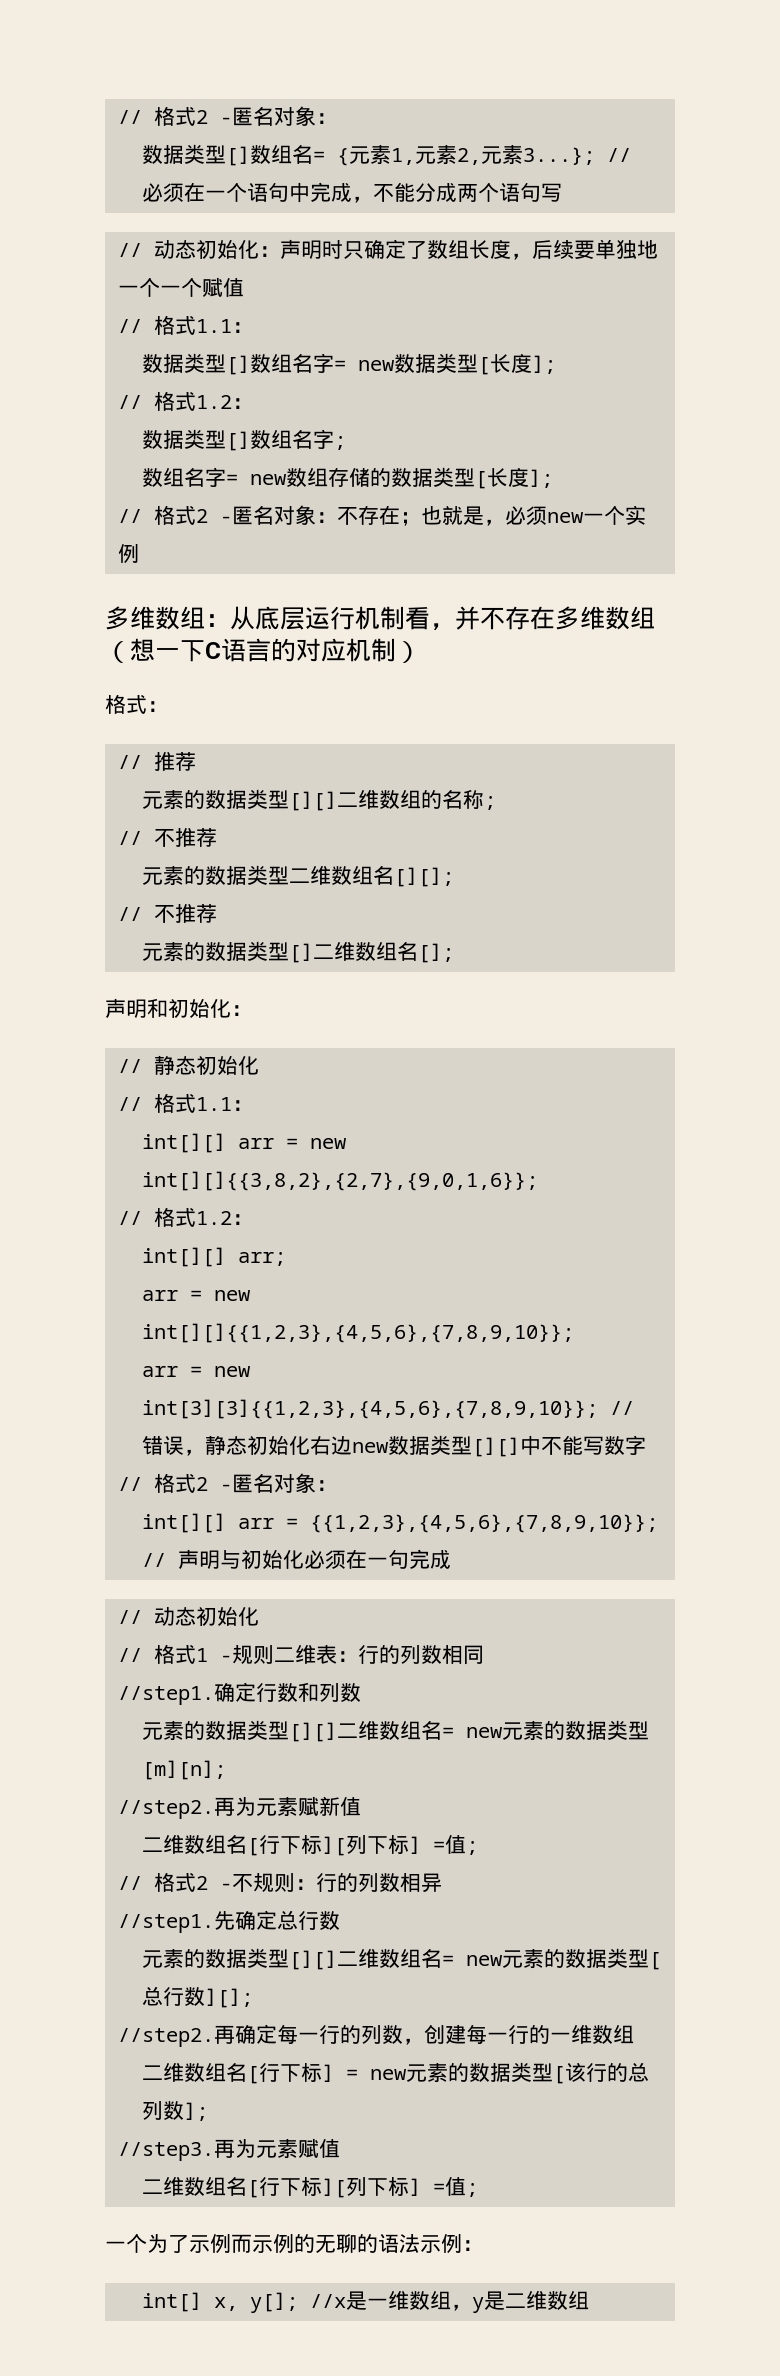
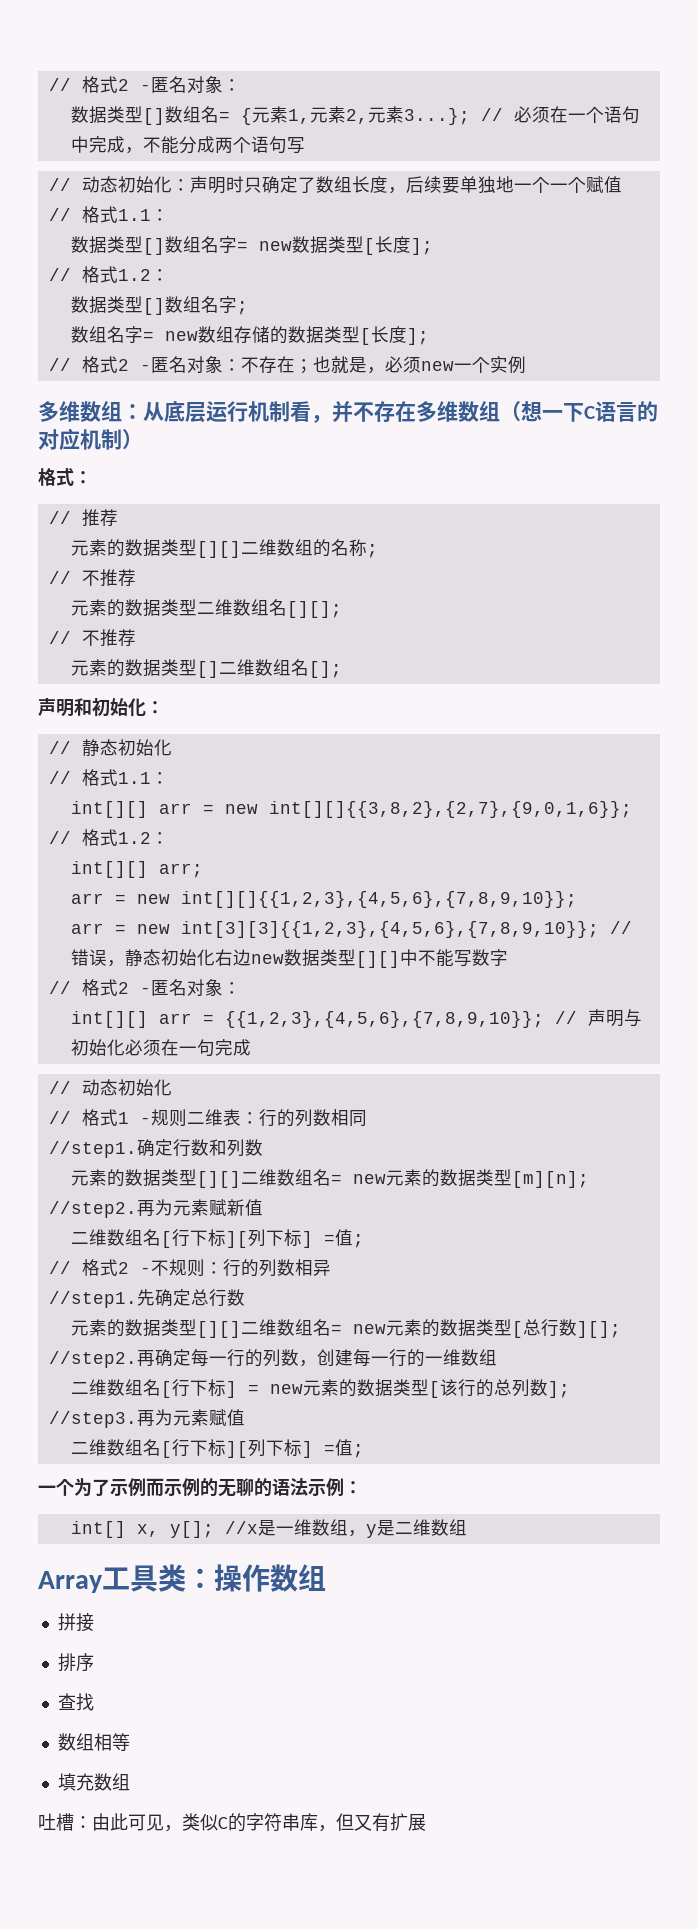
(589, 2300) none -> [38,1564,326,1593] [57,1613,94,1632] [57,1653,94,1672] [57,1693,94,1711] [57,1733,130,1751] [57,1773,130,1791] [38,1813,426,1832] // Array工具类：操作数组 // 拼接 // 排序 // 查找 // 数组相等 // 填充数组 // 吐槽：由此可见，类似C的字符串库，但又有扩展

